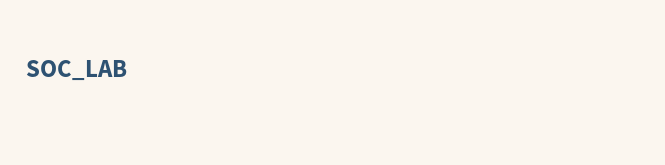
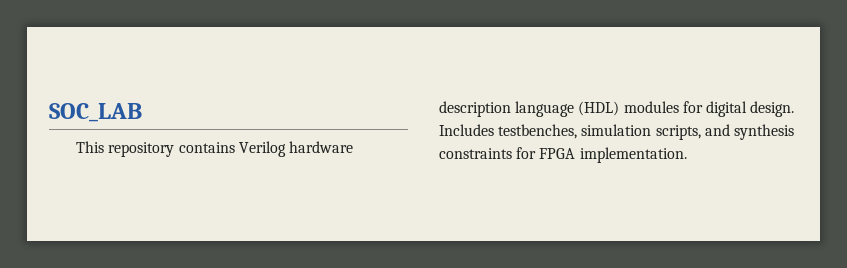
(127, 70) none -> [76,141,354,157] [439,101,795,117] [439,124,794,140] [439,147,687,163] // This repository contains Verilog hardware description language (HDL) modules for digital design. Includes testbenches, simulation scripts, and synthesis constraints for FPGA implementation.

